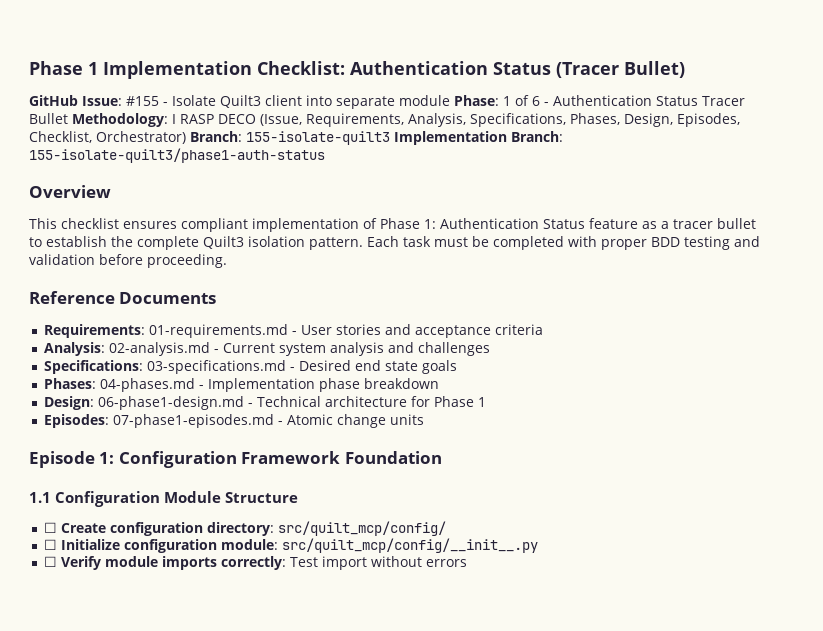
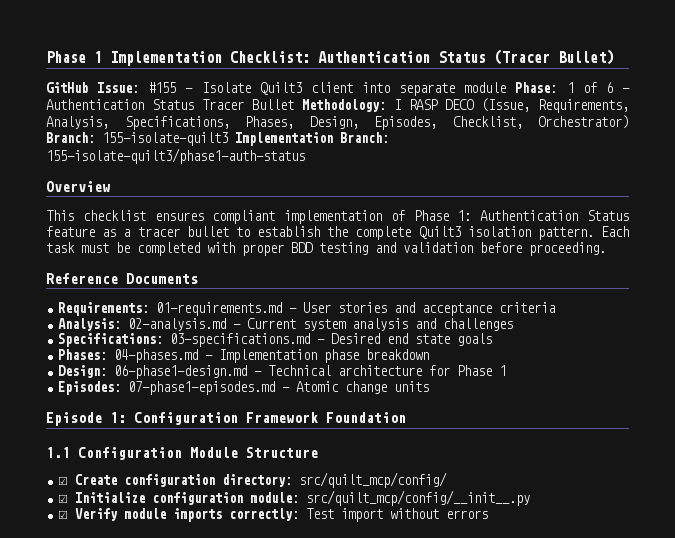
[44,522,58,533] ☐ -> [58,476,69,485] ☑
[44,539,58,550] ☐ -> [58,494,69,503] ☑
[44,556,58,567] ☐ -> [58,510,69,519] ☑

